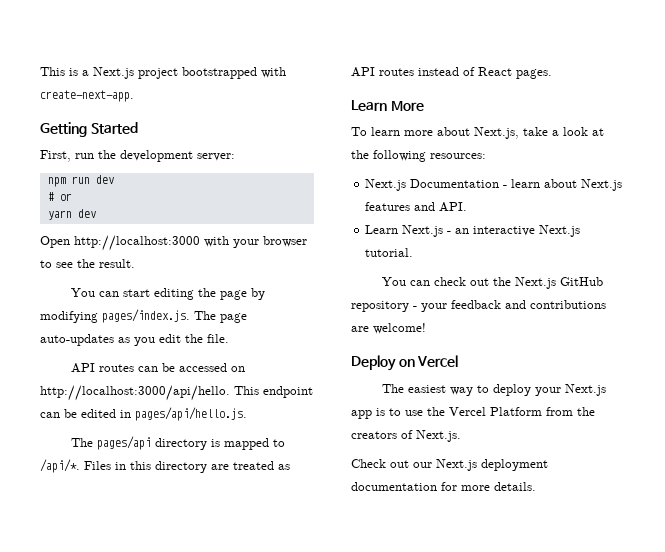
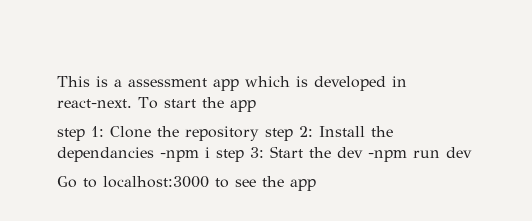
[93,67,286,79] [40,90,134,102] [40,122,138,137] [40,150,235,162] [47,175,114,187] [47,192,72,201] [47,209,96,220] [40,235,307,251] [40,259,135,268] [70,288,265,300] [40,309,247,323] [40,334,229,346] [70,363,245,373] [40,385,313,401] [40,407,247,421] [70,436,285,450] [40,459,290,473] [351,67,552,79] [351,100,424,111] [351,127,604,139] [351,150,486,162] [365,179,623,191] [365,202,468,212] [365,225,581,237] [365,248,414,257] [381,277,603,289] [351,300,606,312] [351,323,426,334] [351,355,459,371] [381,384,606,396] [351,407,595,419] [351,430,461,442] [351,459,548,471] [351,482,536,491] Next.js project bootstrapped with create-next-app. // Getting Started // First, run the development server: // npm run dev // # or // yarn dev // Open http://localhost:3000 with your browser to see the result. // You can start editing the page by modifying pages/index.js. The page auto-updates as you edit the file. // API routes can be accessed on http://localhost:3000/api/hello. This endpoint can be edited in pages/api/hello.js. // The pages/api directory is mapped to /api/*. Files in this directory are treated as API routes instead of React pages. // Learn More // To learn more about Next.js, take a look at the following resources: // Next.js Documentation - learn about Next.js features and API. // Learn Next.js - an interactive Next.js tutorial. // You can check out the Next.js GitHub repository - your feedback and contributions are welcome! // Deploy on Vercel // The easiest way to deploy your Next.js app is to use the Vercel Platform from the creators of Next.js. // Check out our Next.js deployment documentation for more details. -> [128,76,407,91] [57,97,256,112] [57,126,393,141] [57,146,472,162] [57,176,316,191] assessment app which is developed in react-next. To start the app // step 1: Clone the repository step 2: Install the dependancies -npm i step 3: Start the dev -npm run dev // Go to localhost:3000 to see the app

